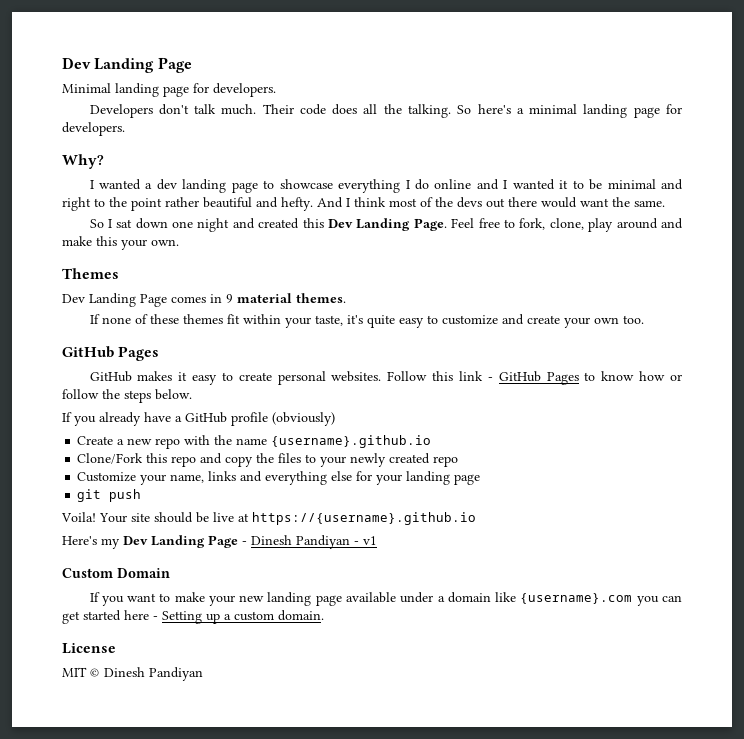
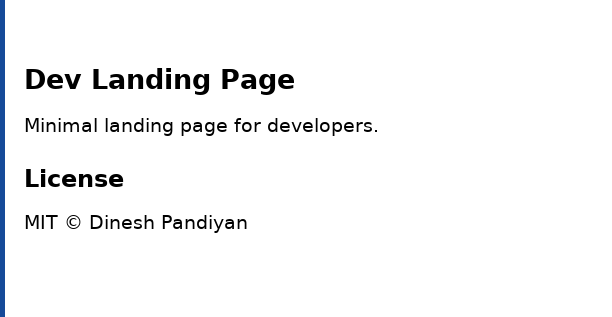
[89,104,682,118] [62,122,125,136] [62,154,104,169] [89,179,683,193] [62,197,665,211] [89,218,684,232] [62,236,179,250] [62,268,119,279] [62,293,346,307] [89,314,644,328] [62,346,160,361] [89,371,683,385] [62,389,192,403] [62,412,335,426] [77,435,432,449] [77,453,459,467] [77,471,481,485] [77,489,142,502] [61,512,476,525] [62,535,377,549] [62,568,170,578] [89,592,682,606] [62,610,324,624] // Developers don't talk much. Their code does all the talking. So here's a minimal landing page for developers. // Why? // I wanted a dev landing page to showcase everything I do online and I wanted it to be minimal and right to the point rather beautiful and hefty. And I think most of the devs out there would want the same. // So I sat down one night and created this Dev Landing Page. Feel free to fork, clone, play around and make this your own. // Themes // Dev Landing Page comes in 9 material themes. // If none of these themes fit within your taste, it's quite easy to customize and create your own too. // GitHub Pages // GitHub makes it easy to create personal websites. Follow this link - GitHub Pages to know how or follow the steps below. // If you already have a GitHub profile (obviously) // Create a new repo with the name {username}.github.io // Clone/Fork this repo and copy the files to your newly created repo // Customize your name, links and everything else for your landing page // git push // Voila! Your site should be live at https://{username}.github.io // Here's my Dev Landing Page - Dinesh Pandiyan - v1 // Custom Domain // If you want to make your new landing page available under a domain like {username}.com you can get started here - Setting up a custom domain. -> (379, 127) none

